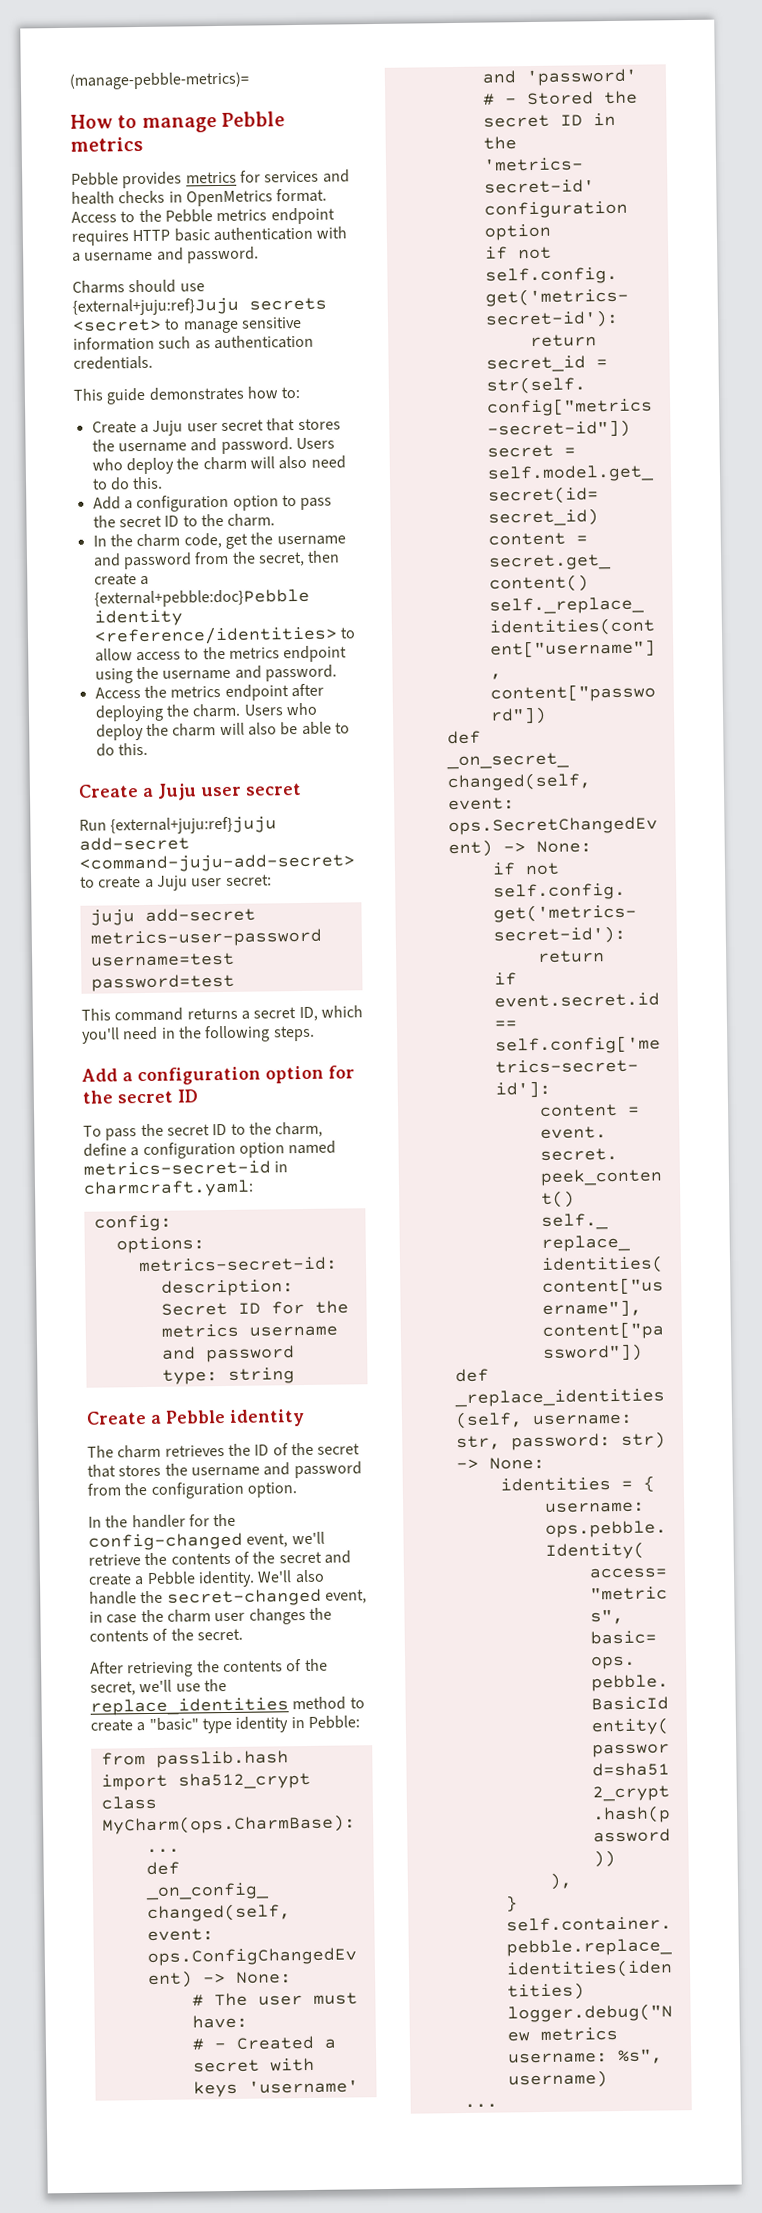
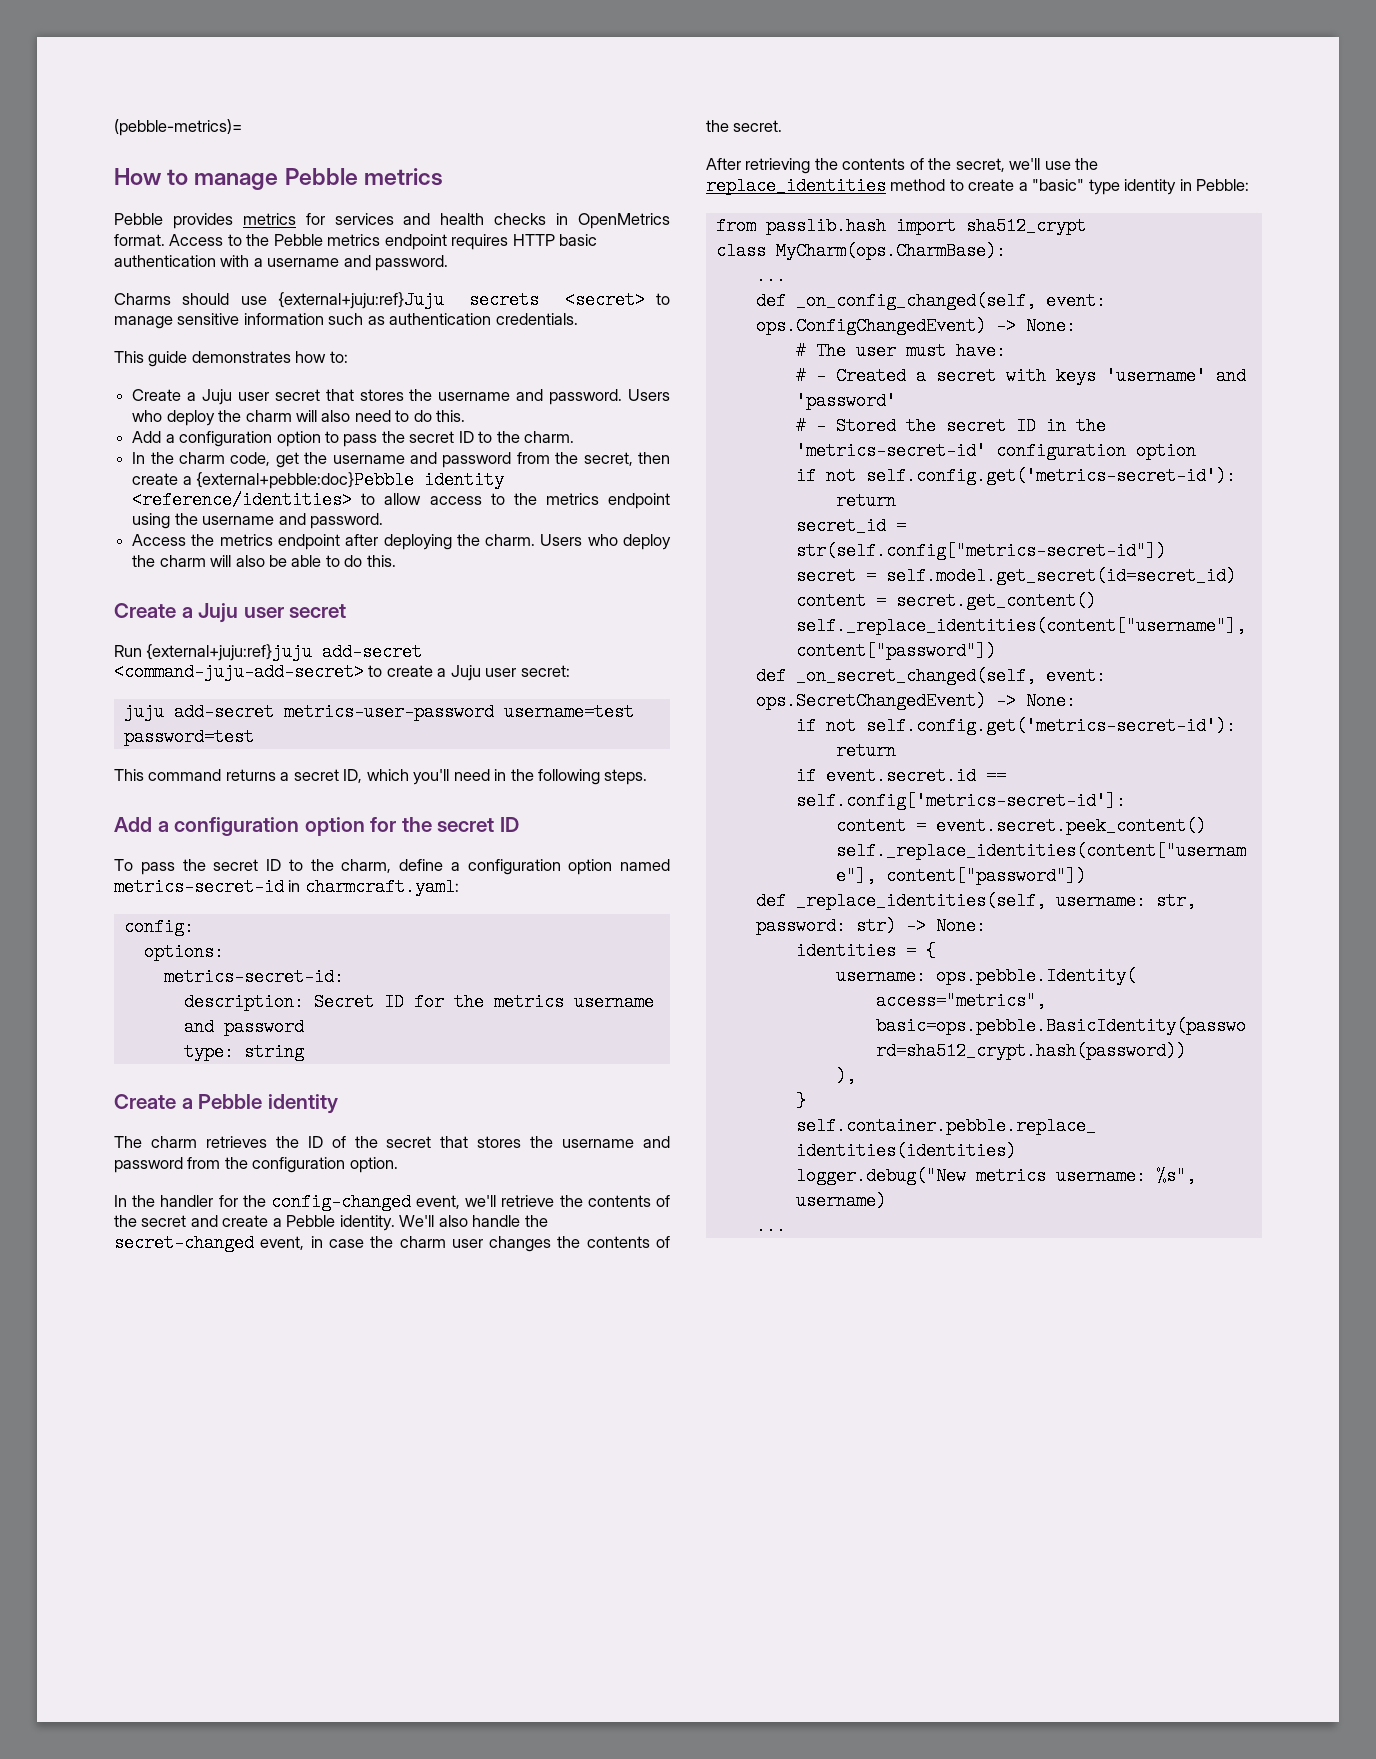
[69,71,250,90] (manage-pebble-metrics)= -> [114,119,242,136] (pebble-metrics)=

